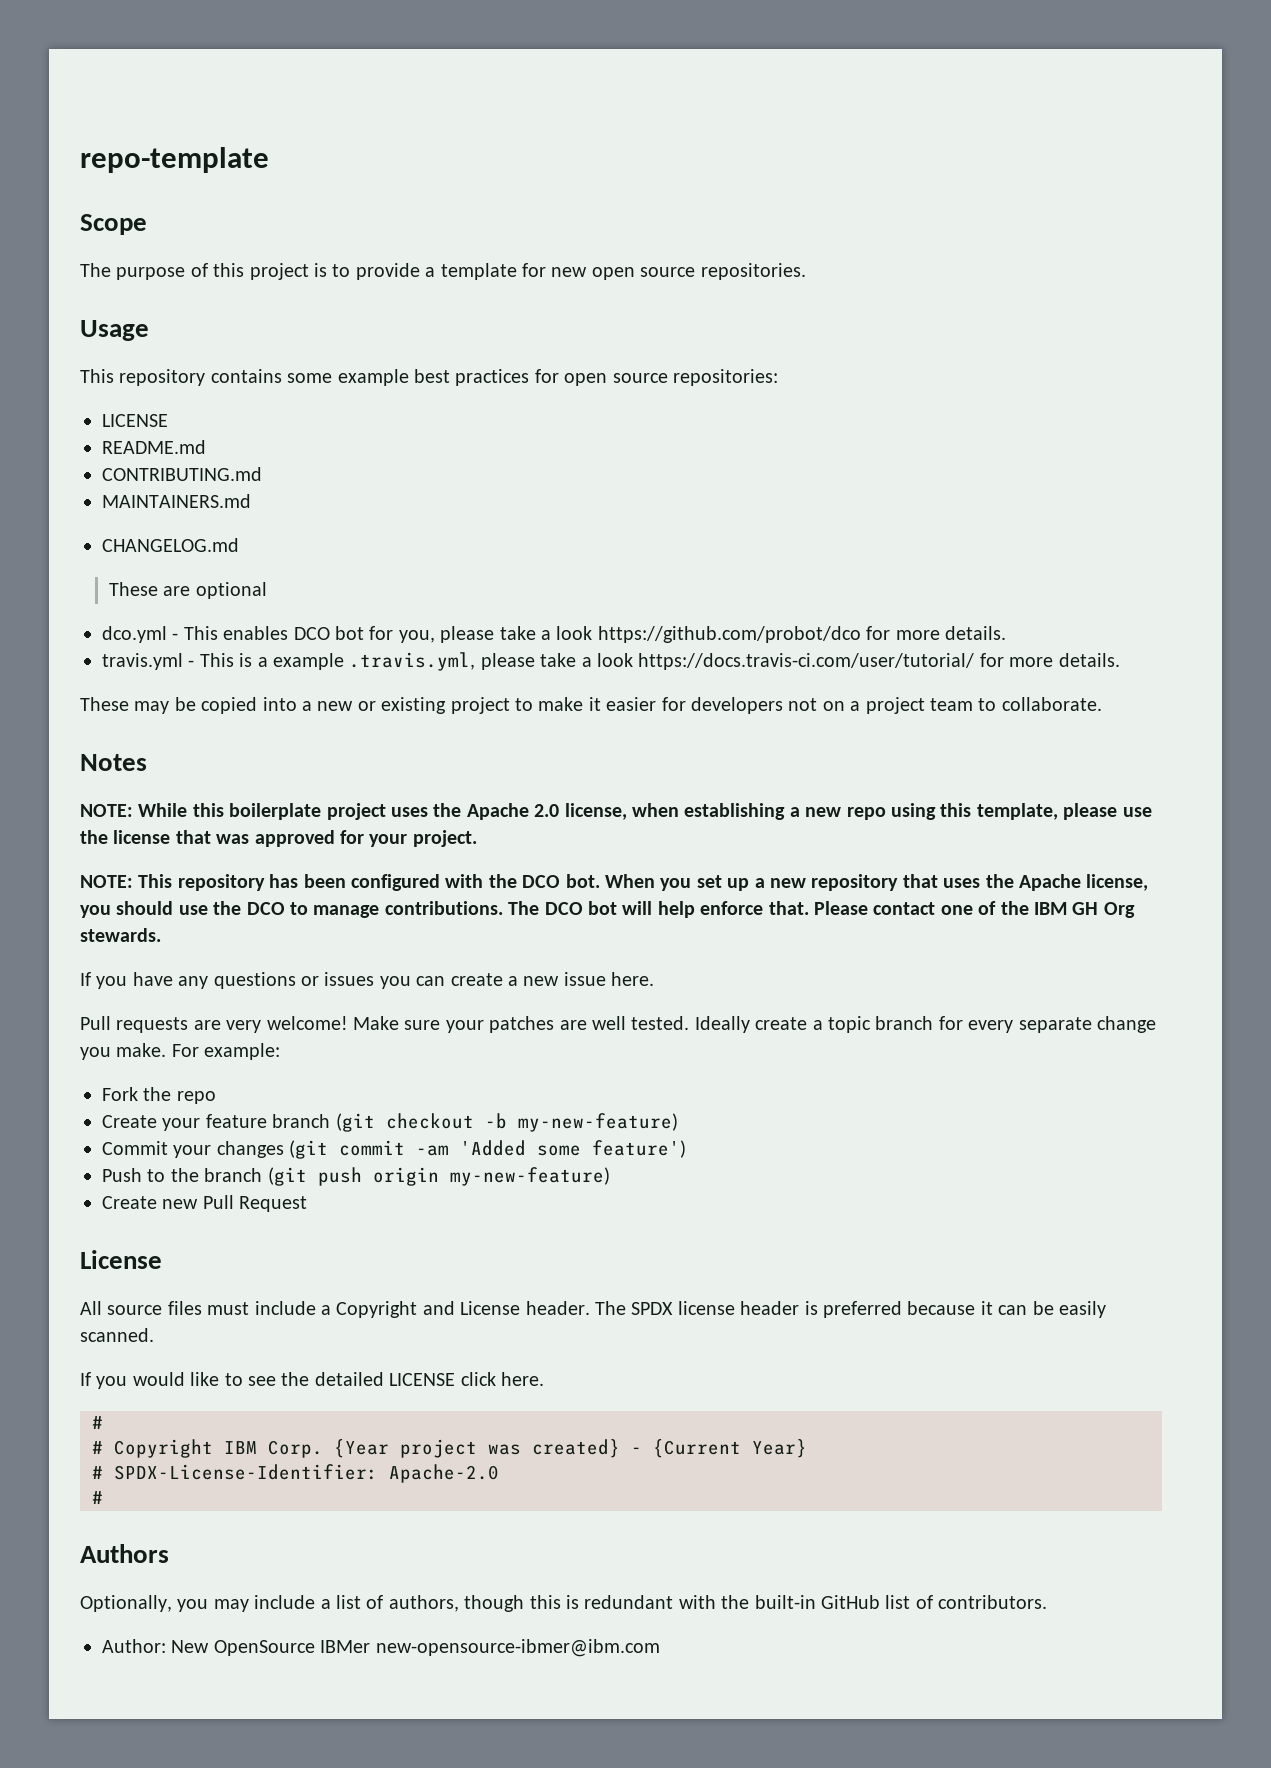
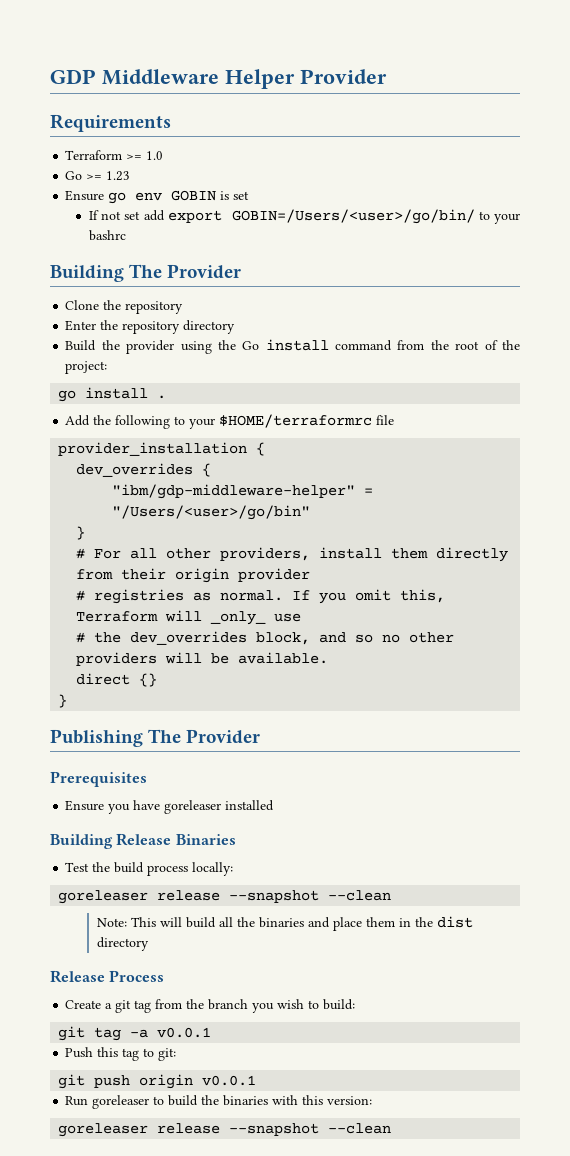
[80,147,269,173] [80,214,147,235] [80,263,806,280] [80,320,149,341] [80,369,778,386] [102,414,168,427] [102,440,206,454] [102,467,262,481] [102,494,251,508] [102,538,239,552] [109,582,267,599] [102,626,1006,643] [102,652,1120,671] [80,697,1102,714] [80,754,147,771] [80,803,1152,820] [80,830,477,847] [80,874,1149,891] [80,901,1135,918] [80,928,161,942] [80,972,655,989] [80,1016,1156,1033] [80,1043,281,1060] [102,1087,216,1104] [102,1113,678,1132] [102,1140,687,1159] [102,1167,610,1186] [102,1195,308,1212] [80,1250,162,1269] [80,1301,1106,1318] [80,1328,154,1342] [80,1372,544,1389] [92,1416,103,1429] [92,1439,807,1458] [92,1464,499,1483] [92,1491,103,1504] [80,1544,169,1563] [80,1595,1048,1612] [102,1639,660,1657] repo-template // Scope // The purpose of this project is to provide a template for new open source repositories. // Usage // This repository contains some example best practices for open source repositories: // LICENSE // README.md // CONTRIBUTING.md // MAINTAINERS.md // CHANGELOG.md // These are optional // dco.yml - This enables DCO bot for you, please take a look https://github.com/probot/dco for more details. // travis.yml - This is a example .travis.yml, please take a look https://docs.travis-ci.com/user/tutorial/ for more details. // These may be copied into a new or existing project to make it easier for developers not on a project team to collaborate. // Notes // NOTE: While this boilerplate project uses the Apache 2.0 license, when establishing a new repo using this template, please use the license that was approved for your project. // NOTE: This repository has been configured with the DCO bot. When you set up a new repository that uses the Apache license, you should use the DCO to manage contributions. The DCO bot will help enforce that. Please contact one of the IBM GH Org stewards. // If you have any questions or issues you can create a new issue here. // Pull requests are very welcome! Make sure your patches are well tested. Ideally create a topic branch for every separate change you make. For example: // Fork the repo // Create your feature branch (git checkout -b my-new-feature) // Commit your changes (git commit -am 'Added some feature') // Push to the branch (git push origin my-new-feature) // Create new Pull Request // License // All source files must include a Copyright and License header. The SPDX license header is preferred because it can be easily scanned. // If you would like to see the detailed LICENSE click here. // # // # Copyright IBM Corp. {Year project was created} - {Current Year} // # SPDX-License-Identifier: Apache-2.0 // # // Authors // Optionally, you may include a list of authors, though this is redundant with the built-in GitHub list of contributors. // Author: New OpenSource IBMer new-opensource-ibmer@ibm.com -> [50,69,387,89] [50,114,171,132] [65,150,164,160] [65,171,131,181] [65,190,250,204] [88,209,520,224] [88,230,126,241] [50,264,242,282] [65,300,184,314] [65,320,236,334] [65,339,520,354] [65,361,108,374] [58,387,167,402] [65,414,395,429] [58,442,266,456] [76,463,212,477] [112,484,374,499] [112,505,311,520] [76,526,86,540] [76,547,509,562] [76,568,311,583] [76,589,446,604] [76,610,302,625] [76,631,455,645] [76,652,329,666] [76,673,158,687] [58,694,68,708] [50,729,261,747] [50,771,147,787] [65,800,275,814] [50,833,236,849] [65,862,234,876] [58,890,392,904] [97,916,474,931] [97,937,150,951] [50,970,165,983] [65,999,356,1013] [58,1026,212,1041] [65,1047,177,1061] [58,1074,257,1089] [65,1095,373,1109] [58,1123,392,1137] GDP Middleware Helper Provider // Requirements // Terraform >= 1.0 // Go >= 1.23 // Ensure go env GOBIN is set // If not set add export GOBIN=/Users/<user>/go/bin/ to your bashrc // Building The Provider // Clone the repository // Enter the repository directory // Build the provider using the Go install command from the root of the project: // go install . // Add the following to your $HOME/terraformrc file // provider_installation { // dev_overrides { // "ibm/gdp-middleware-helper" = "/Users/<user>/go/bin" // } // # For all other providers, install them directly from their origin provider // # registries as normal. If you omit this, Terraform will _only_ use // # the dev_overrides block, and so no other providers will be available. // direct {} // } // Publishing The Provider // Prerequisites // Ensure you have goreleaser installed // Building Release Binaries // Test the build process locally: // goreleaser release --snapshot --clean // Note: This will build all the binaries and place them in the dist directory // Release Process // Create a git tag from the branch you wish to build: // git tag -a v0.0.1 // Push this tag to git: // git push origin v0.0.1 // Run goreleaser to build the binaries with this version: // goreleaser release --snapshot --clean

